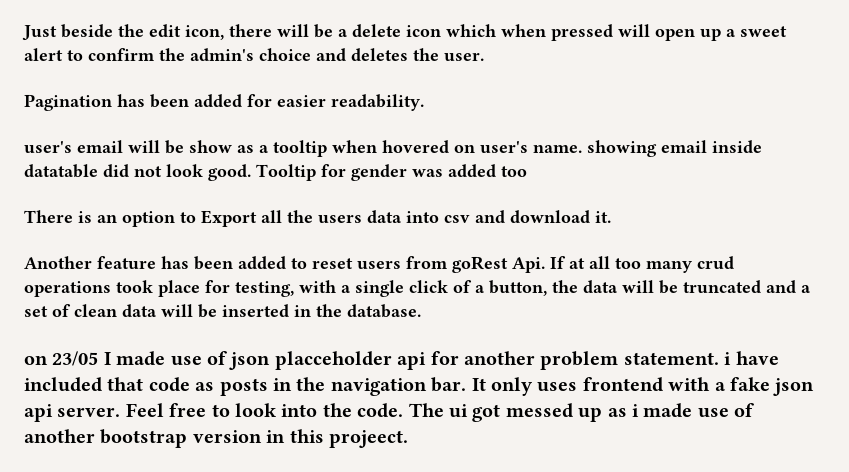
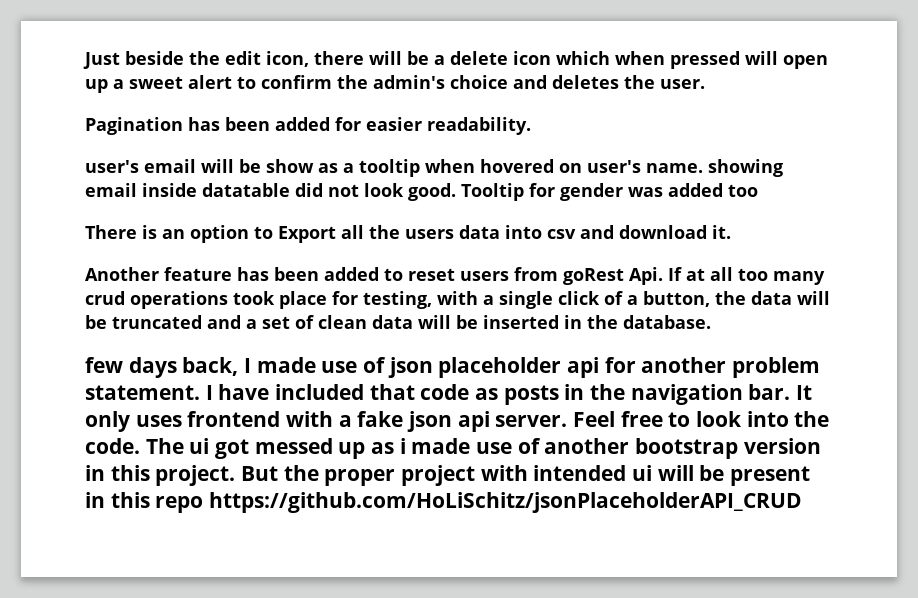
[24,351,99,366] on 23/05 -> [85,357,239,378] few days back,
[274,351,392,370] placceholder -> [438,357,562,378] placeholder
[724,352,732,365] i -> [205,385,213,400] I
[329,430,408,448] projeect. -> [155,465,811,486] [85,492,803,513] project. But the proper project with intended ui will be present in this repo https://github.com/HoLiSchitz/jsonPlaceholderAPI_CRUD

